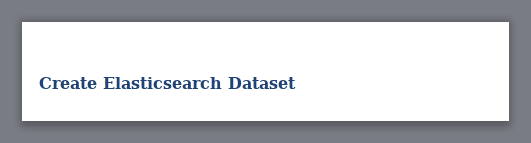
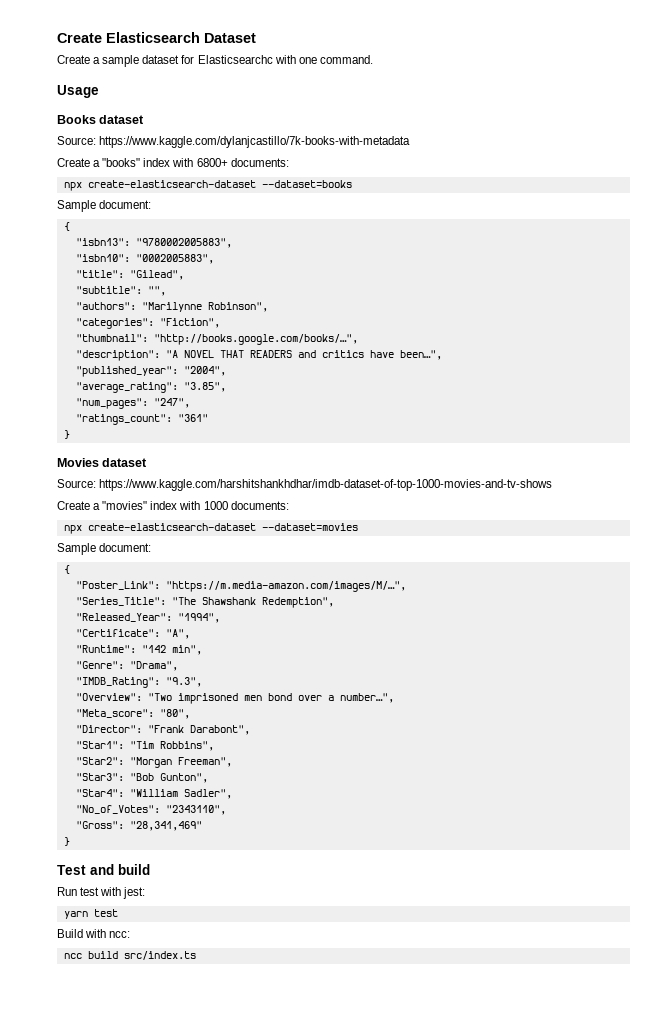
(296, 83) none -> [57,55,373,67] [57,85,99,98] [57,115,145,124] [57,136,411,148] [57,158,289,167] [63,180,352,191] [57,200,152,212] [63,222,70,231] [75,238,232,248] [75,254,214,264] [75,270,184,280] [75,286,166,296] [75,302,268,312] [75,318,220,329] [75,334,358,345] [75,350,442,361] [75,366,226,377] [75,382,226,393] [75,398,190,409] [75,414,208,425] [63,430,70,439] [57,458,148,467] [57,479,553,491] [57,501,289,510] [63,523,358,534] [57,543,152,555] [63,565,70,574] [75,581,406,592] [75,597,334,608] [75,613,220,623] [75,629,190,639] [75,645,202,655] [75,661,178,671] [75,677,202,688] [75,693,394,704] [75,709,190,719] [75,725,250,735] [75,741,214,751] [75,757,232,768] [75,773,208,783] [75,789,232,799] [75,805,226,815] [75,821,202,831] [63,837,70,846] [57,864,150,875] [57,887,146,899] [63,909,118,919] [57,929,131,938] [63,951,196,960] // Create a sample dataset for Elasticsearchc with one command. // Usage // Books dataset // Source: https://www.kaggle.com/dylanjcastillo/7k-books-with-metadata // Create a "books" index with 6800+ documents: // npx create-elasticsearch-dataset --dataset=books // Sample document: // { // "isbn13": "9780002005883", // "isbn10": "0002005883", // "title": "Gilead", // "subtitle": "", // "authors": "Marilynne Robinson", // "categories": "Fiction", // "thumbnail": "http://books.google.com/books/…", // "description": "A NOVEL THAT READERS and critics have been…", // "published_year": "2004", // "average_rating": "3.85", // "num_pages": "247", // "ratings_count": "361" // } // Movies dataset // Source: https://www.kaggle.com/harshitshankhdhar/imdb-dataset-of-top-1000-movies-and-tv-shows // Create a "movies" index with 1000 documents: // npx create-elasticsearch-dataset --dataset=movies // Sample document: // { // "Poster_Link": "https://m.media-amazon.com/images/M/…", // "Series_Title": "The Shawshank Redemption", // "Released_Year": "1994", // "Certificate": "A", // "Runtime": "142 min", // "Genre": "Drama", // "IMDB_Rating": "9.3", // "Overview": "Two imprisoned men bond over a number…", // "Meta_score": "80", // "Director": "Frank Darabont", // "Star1": "Tim Robbins", // "Star2": "Morgan Freeman", // "Star3": "Bob Gunton", // "Star4": "William Sadler", // "No_of_Votes": "2343110", // "Gross": "28,341,469" // } // Test and build // Run test with jest: // yarn test // Build with ncc: // ncc build src/index.ts

